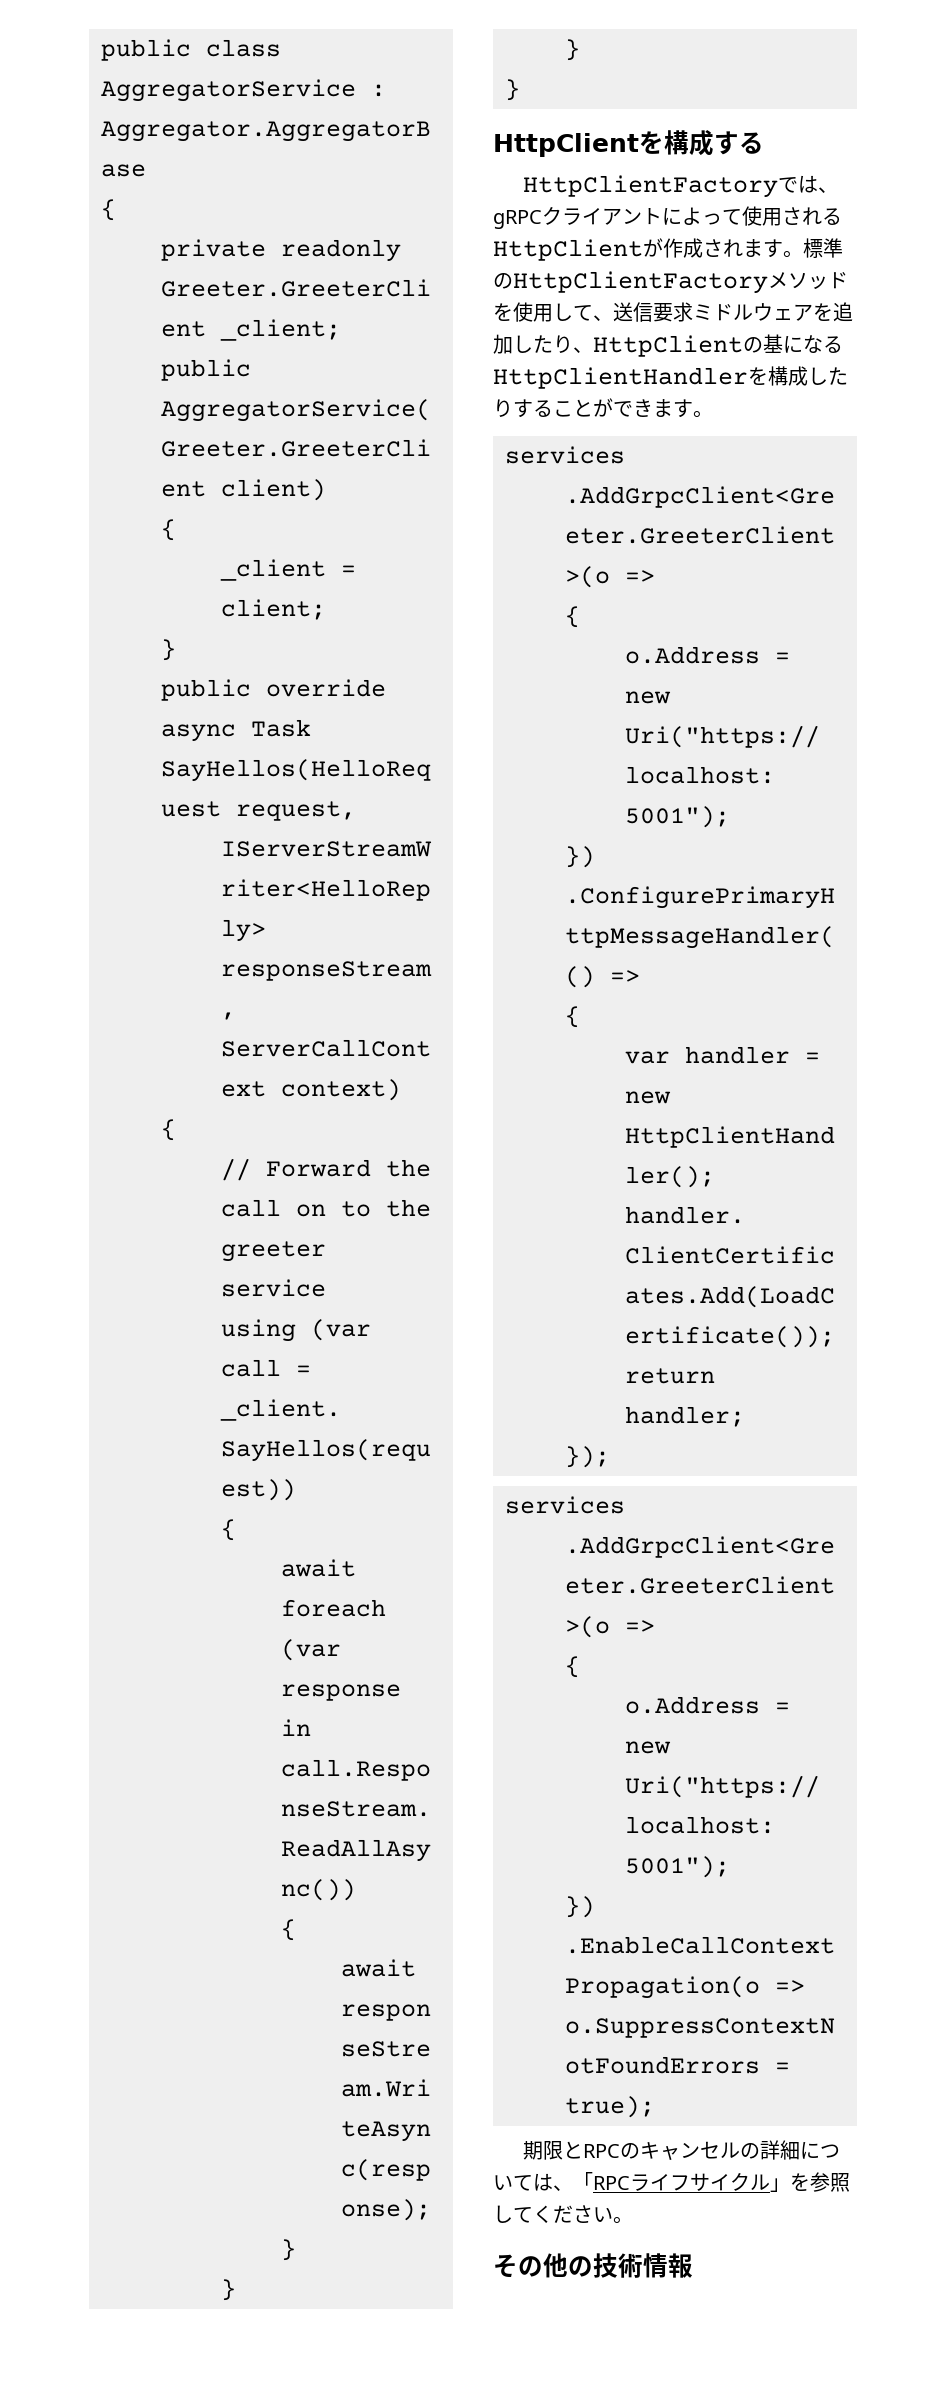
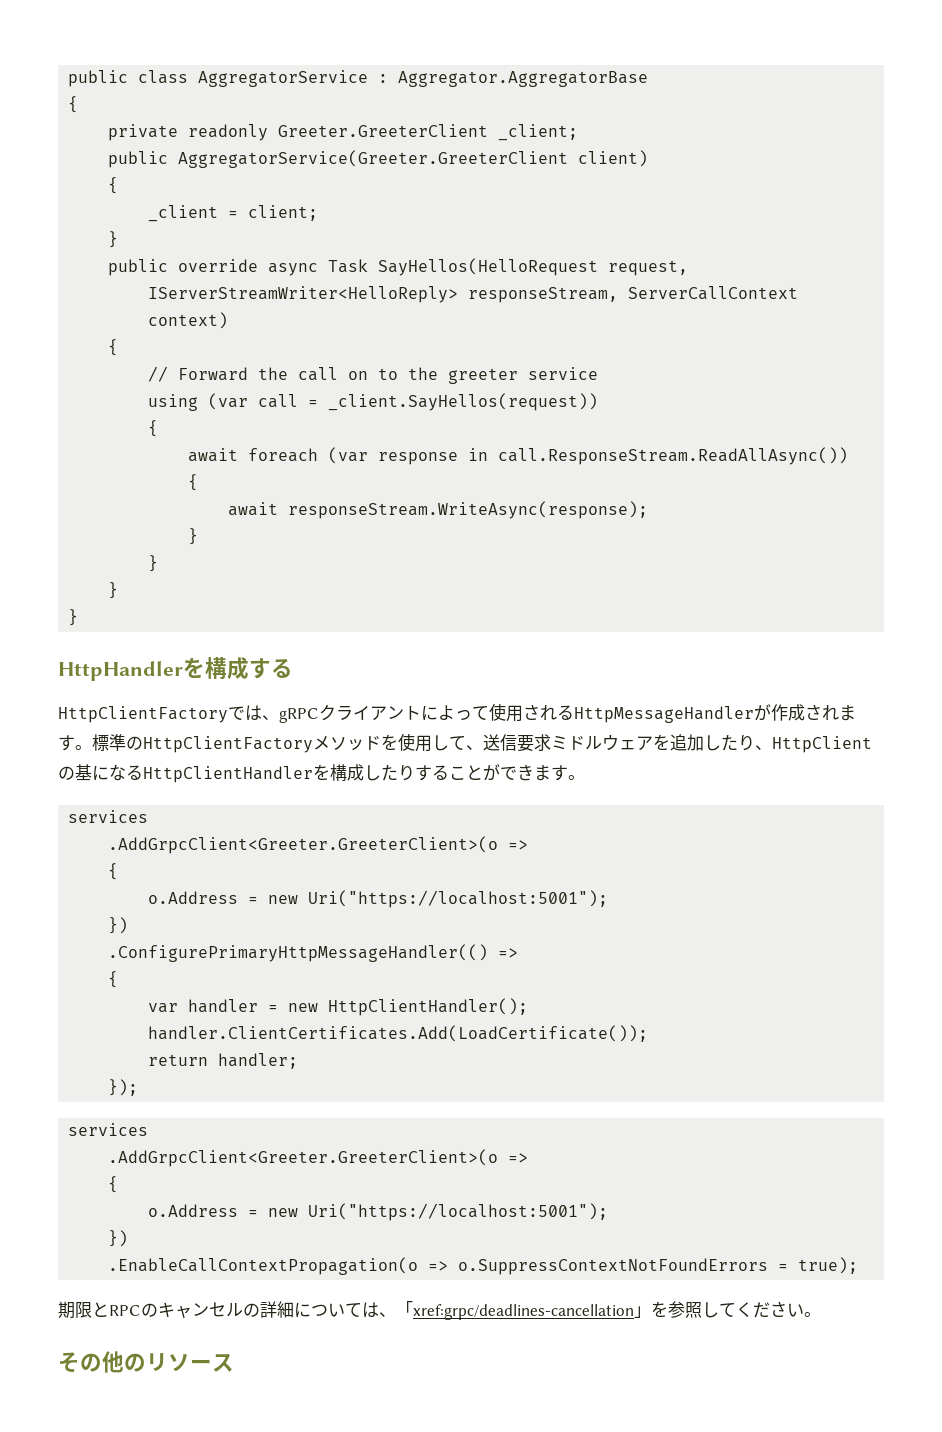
[493,133,639,157] HttpClient -> [58,661,183,681] HttpHandler
[493,239,643,261] HttpClient -> [574,706,754,723] HttpMessageHandler
[593,2172,770,2191] RPCライフサイクル -> [413,1304,634,1320] xref:grpc/deadlines-cancellation
[593,2253,693,2278] 技術情報 -> [146,1353,234,1372] リソース

